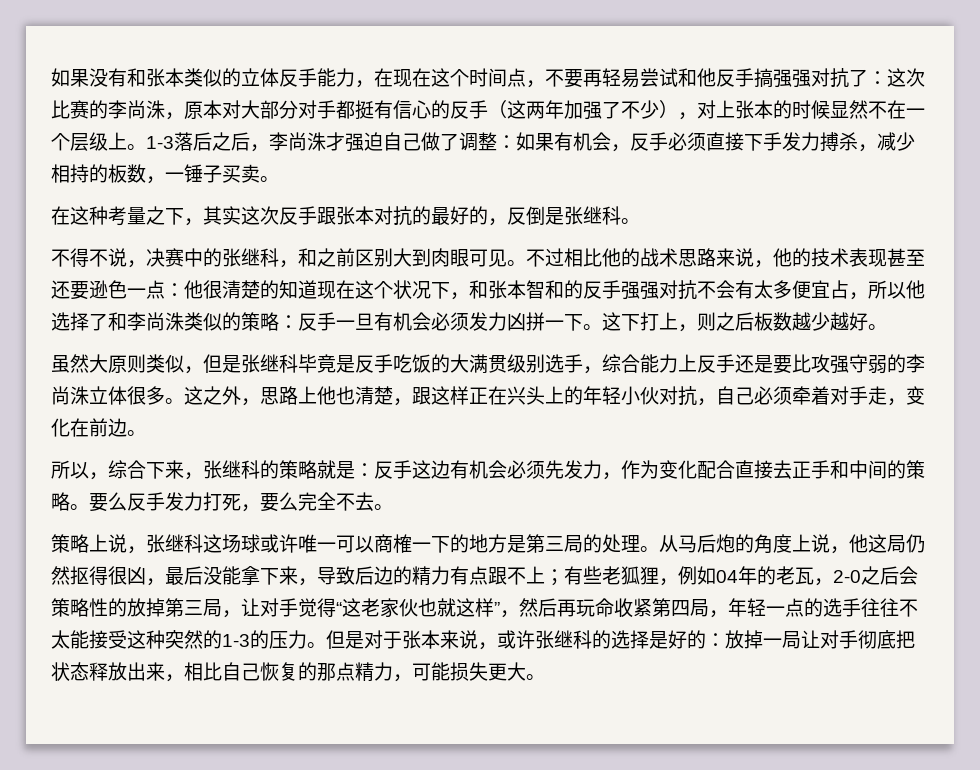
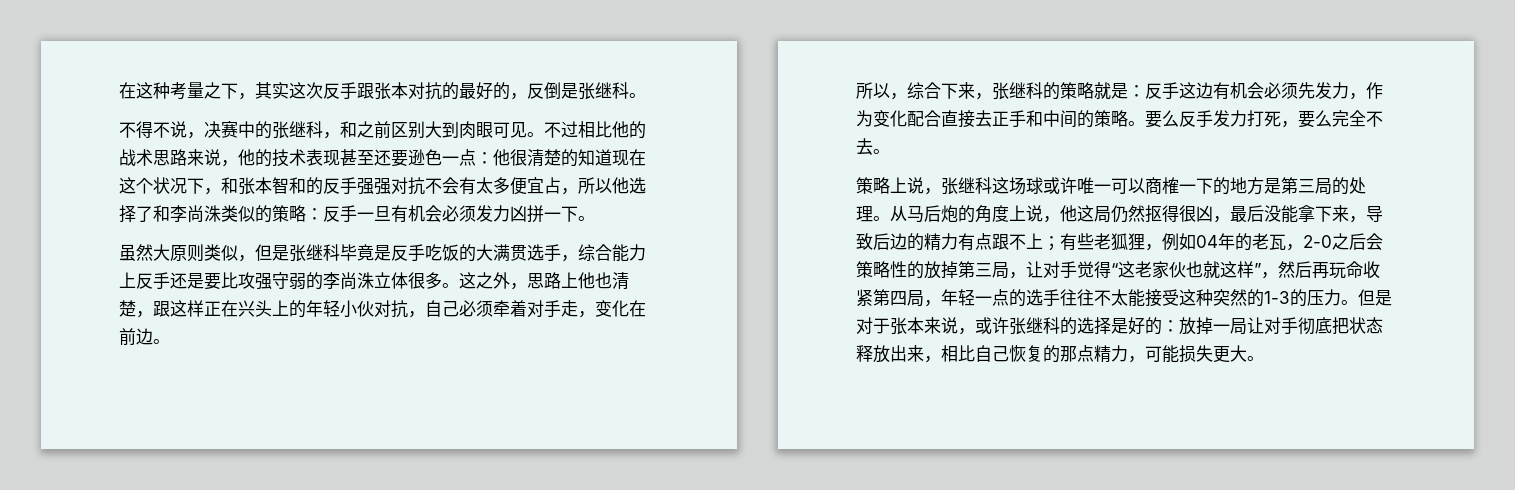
[51,68,925,88] [51,100,925,120] [51,132,915,152] [51,164,279,184] 如果没有和张本类似的立体反手能力，在现在这个时间点，不要再轻易尝试和他反手搞强强对抗了：这次比赛的李尚洙，原本对大部分对手都挺有信心的反手（这两年加强了不少），对上张本的时候显然不在一个层级上。1-3落后之后，李尚洙才强迫自己做了调整：如果有机会，反手必须直接下手发力搏杀，减少相持的板数，一锤子买卖。 // -> (119, 90) none
[602,312,887,332] 这下打上，则之后板数越少越好。 -> (595, 218) none
[507,354,545,373] 级别 -> (527, 252) none

